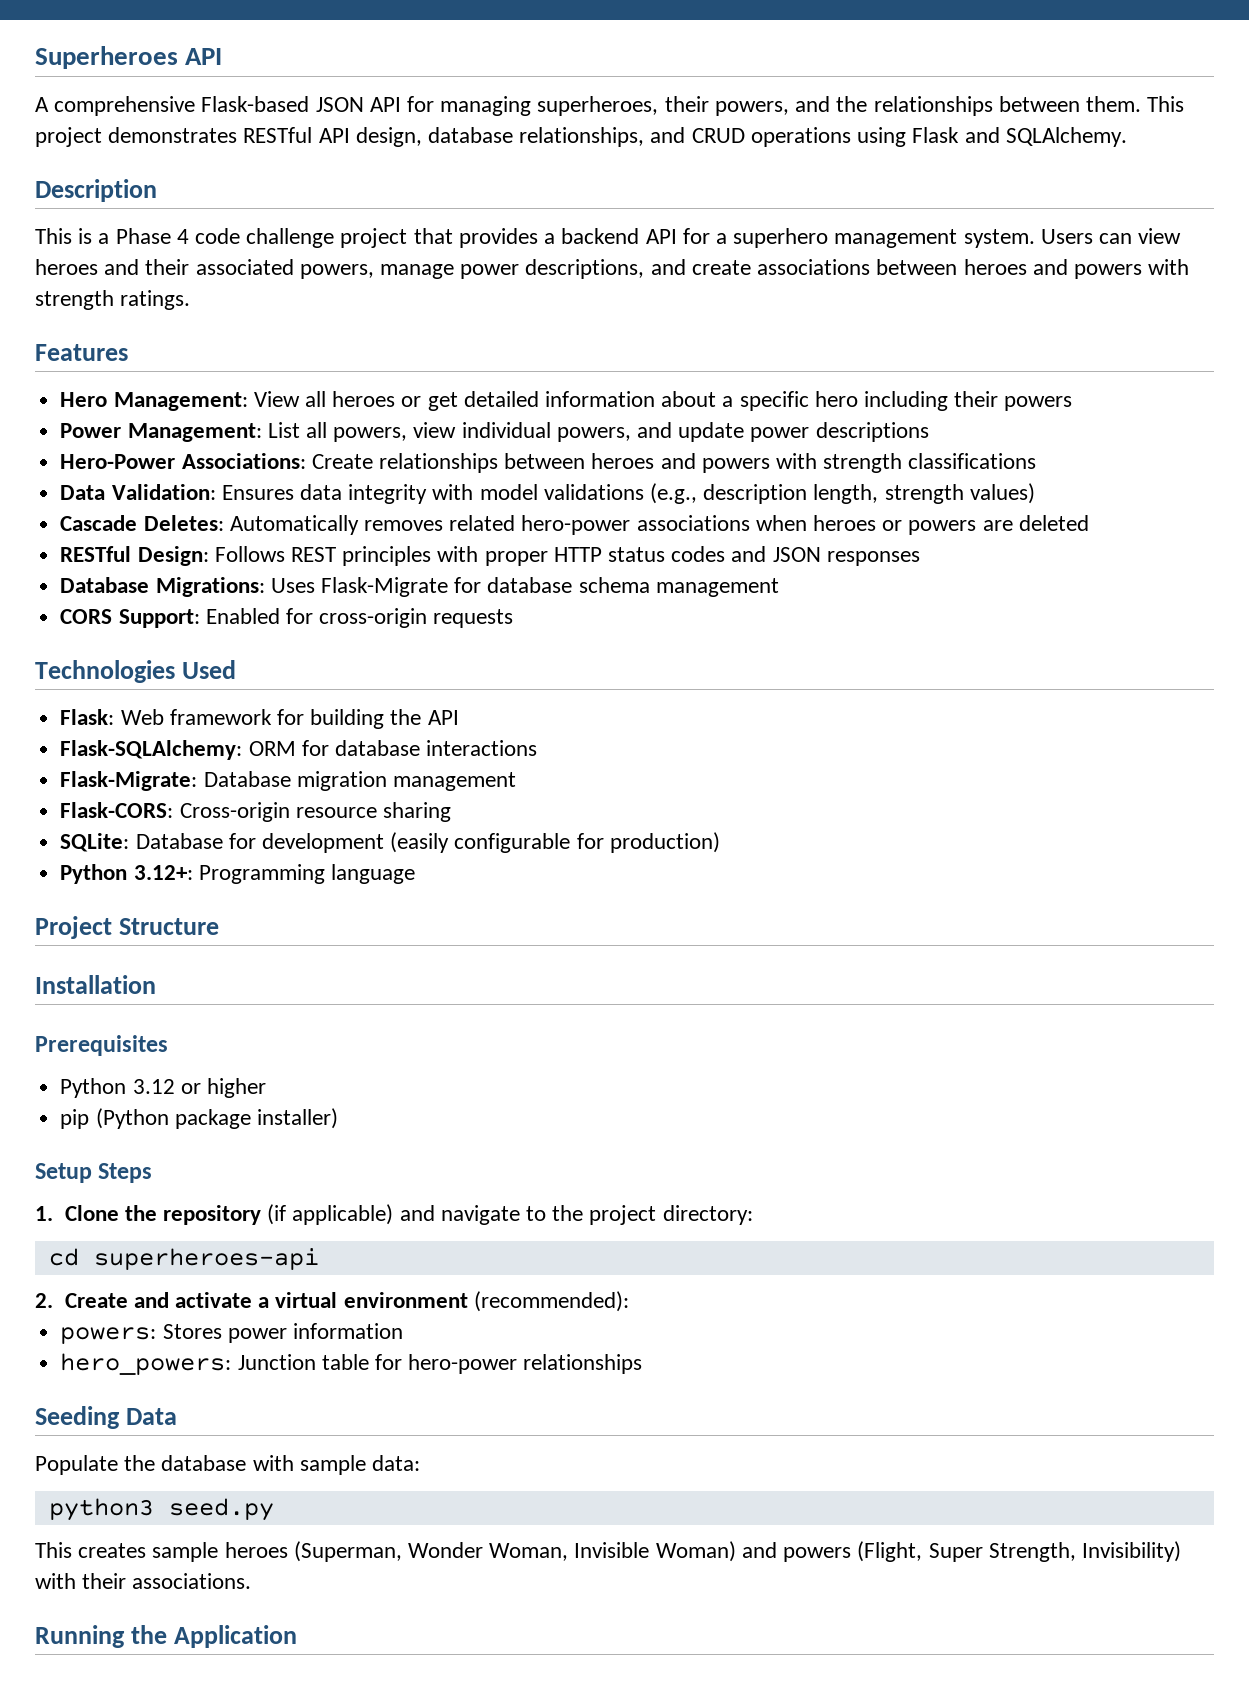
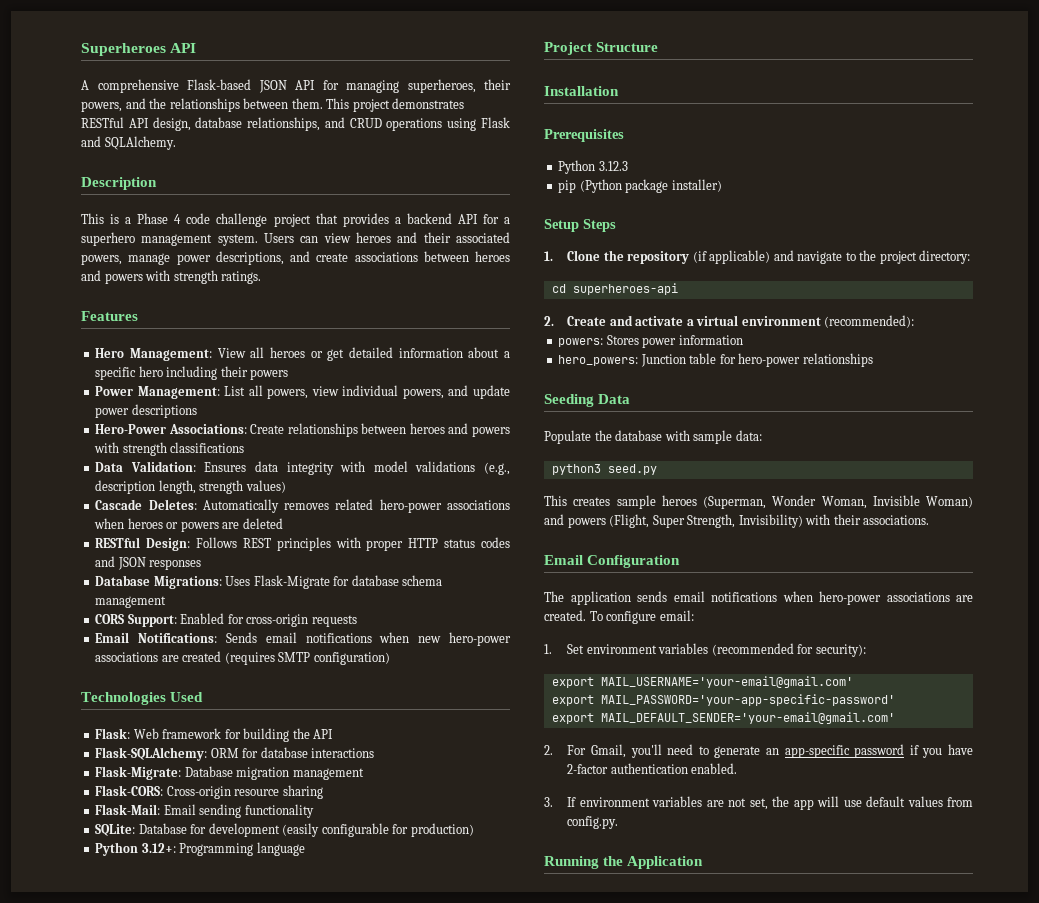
(514, 618) none -> [95,632,511,646] [95,651,390,665] // Email Notifications: Sends email notifications when new hero-power associations are created (requires SMTP configuration)
(451, 812) none -> [95,804,314,818] // Flask-Mail: Email sending functionality
[132,1078,266,1098] 3.12 or higher -> [598,161,628,171] 3.12.3
(252, 1581) none -> [544,555,681,568] [544,591,973,605] [544,610,694,624] [544,643,866,657] [551,676,853,688] [551,694,895,706] [551,712,895,724] [544,744,973,758] [567,763,738,774] [544,796,973,810] [567,816,619,829] // Email Configuration // The application sends email notifications when hero-power associations are created. To configure email: // 1. Set environment variables (recommended for security): // export MAIL_USERNAME='your-email@gmail.com' // export MAIL_PASSWORD='your-app-specific-password' // export MAIL_DEFAULT_SENDER='your-email@gmail.com' // 2. For Gmail, you'll need to generate an app-specific password if you have 2-factor authentication enabled. // 3. If environment variables are not set, the app will use default values from config.py.

